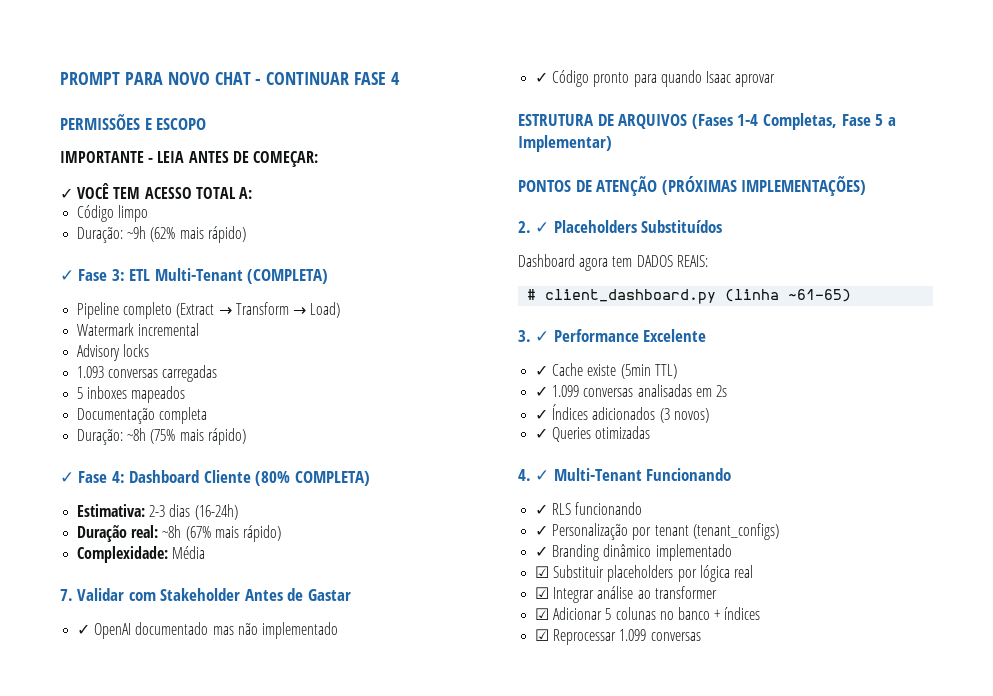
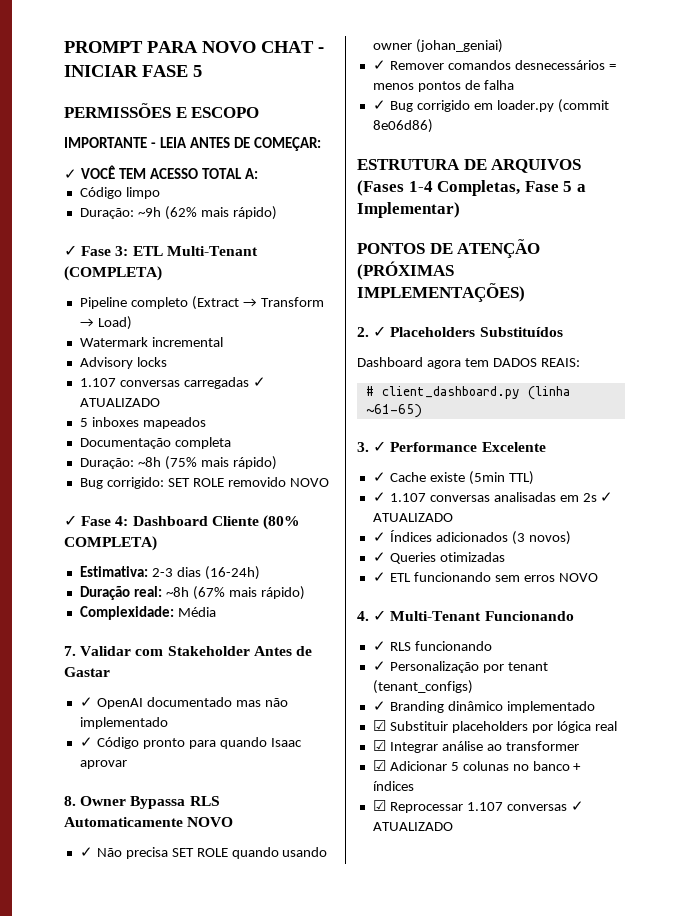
[266,72,401,85] CONTINUAR FASE 4 -> [64,65,202,77] INICIAR FASE 5
[77,366,105,378] 1.093 -> [79,378,116,387] 1.107
(218, 373) none -> [252,377,266,387] [79,398,160,407] ✓ ATUALIZADO
(246, 436) none -> [79,477,329,489] // Bug corrigido: SET ROLE removido NOVO
(776, 80) none -> [64,796,220,809] [64,817,234,827] [79,847,328,859] [372,39,503,53] [372,60,616,70] [372,80,514,92] [372,99,609,113] [372,119,433,133] // 8. Owner Bypassa RLS Automaticamente NOVO // ✓ Não precisa SET ROLE quando usando owner (johan_geniai) // ✓ Remover comandos desnecessários = menos pontos de falha // ✓ Bug corrigido em loader.py (commit 8e06d86)
[552,385,580,397] 1.099 -> [389,493,426,502] 1.107
(727, 391) none -> [600,492,614,502] [372,513,453,522] ✓ ATUALIZADO
(651, 432) none -> [372,572,598,582] // ✓ ETL funcionando sem erros NOVO
[619,629,701,641] 1.099 conversas -> [466,801,584,811] [372,822,453,831] 1.107 conversas ✓ ATUALIZADO

